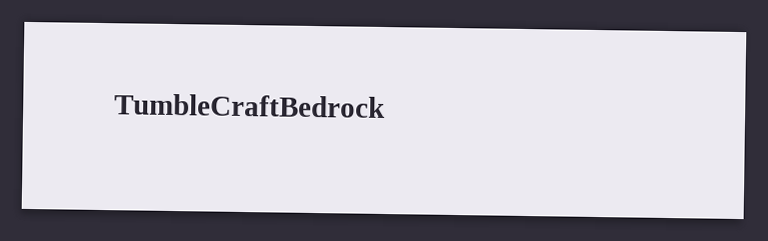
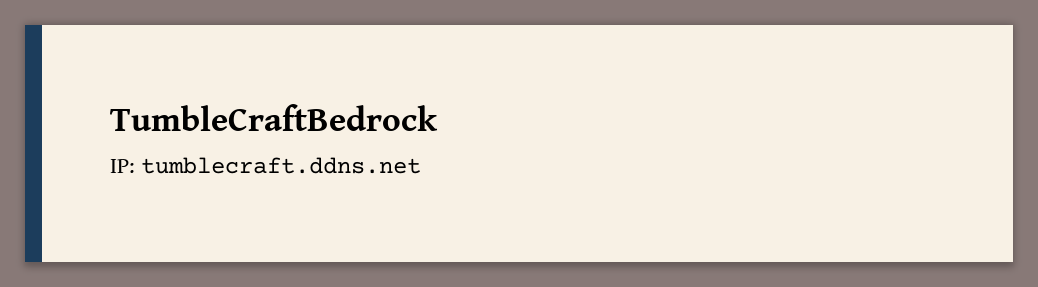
(386, 106) none -> [110,157,422,174] // IP: tumblecraft.ddns.net

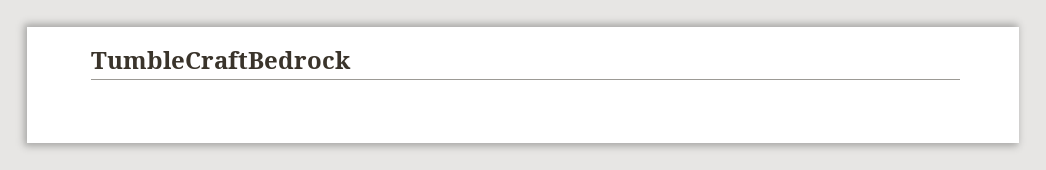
[110,157,422,174] // IP: tumblecraft.ddns.net -> (351, 60) none

